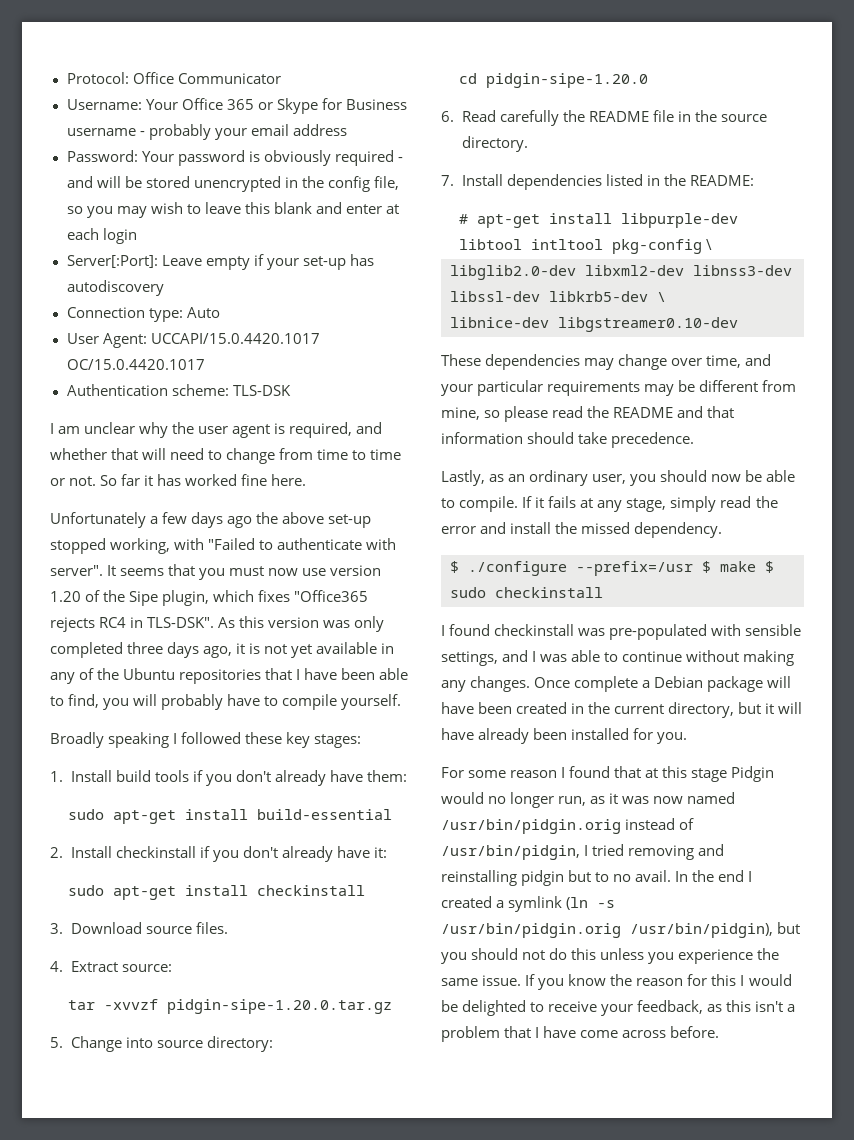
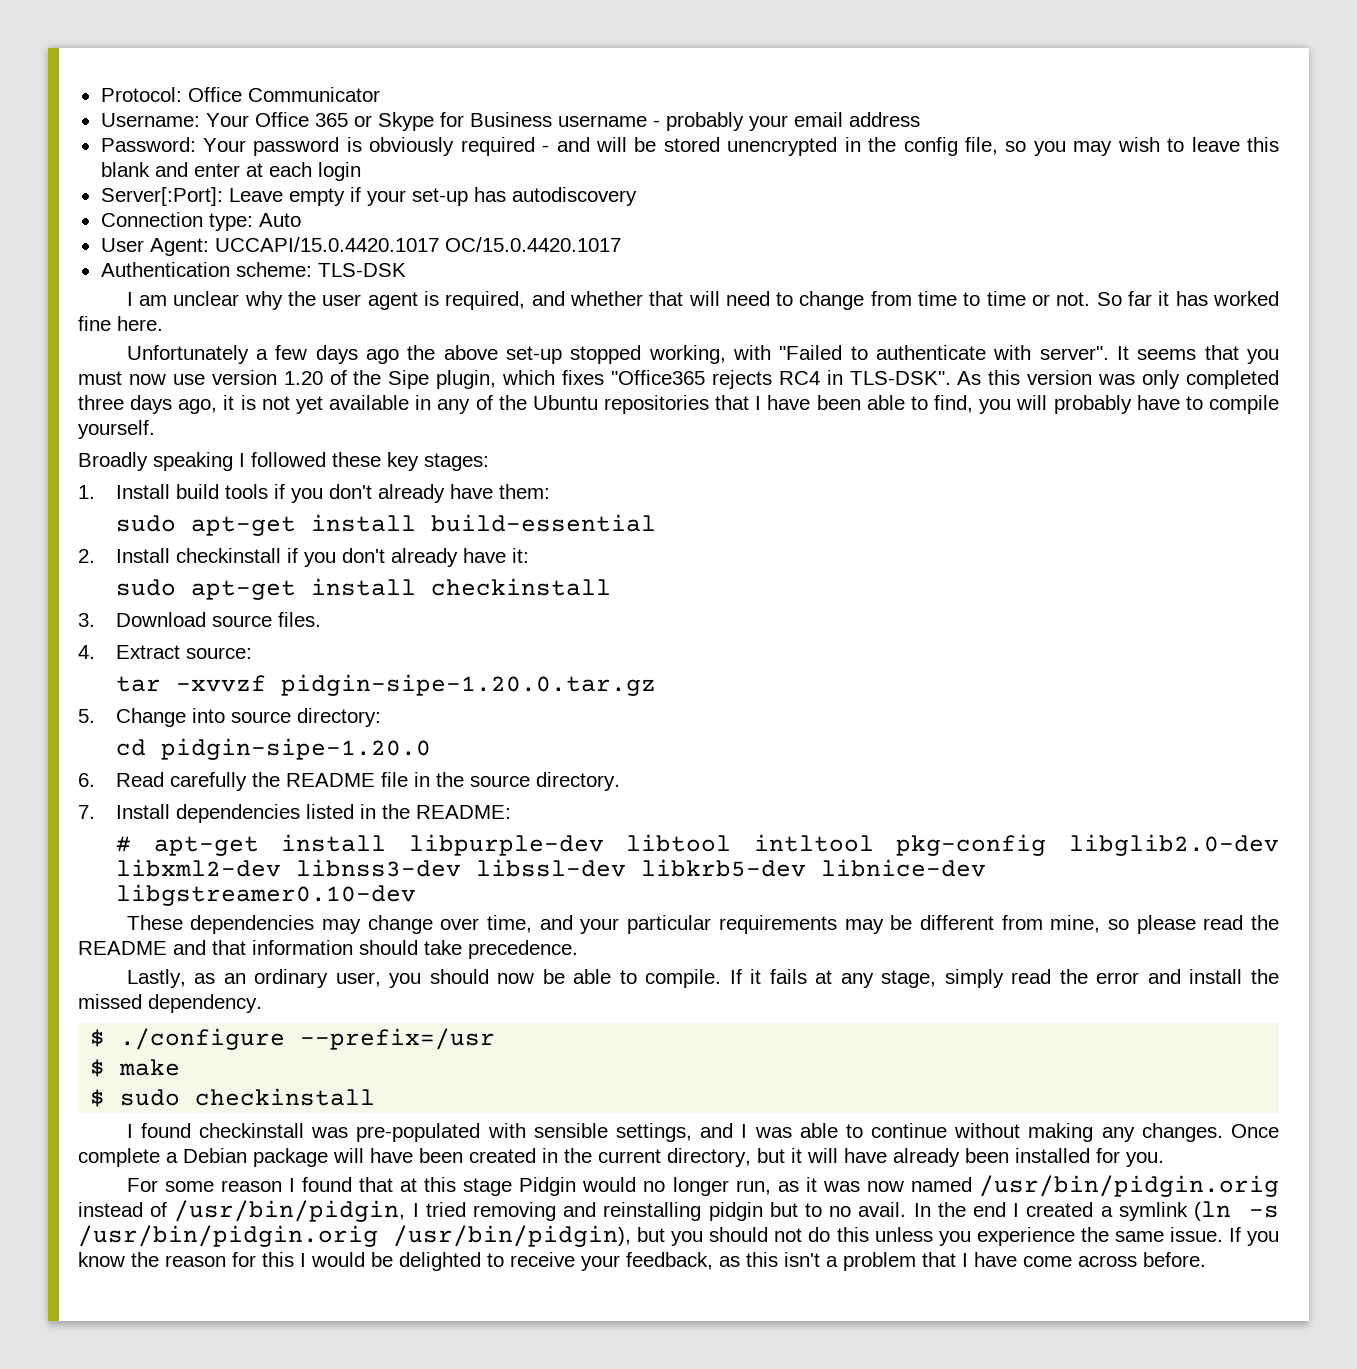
[706,239,713,250] \ // -> (1047, 845) none
[657,292,666,302] \ // -> (807, 868) none
(693, 568) none -> (496, 1039) //
(756, 566) none -> (181, 1067) //

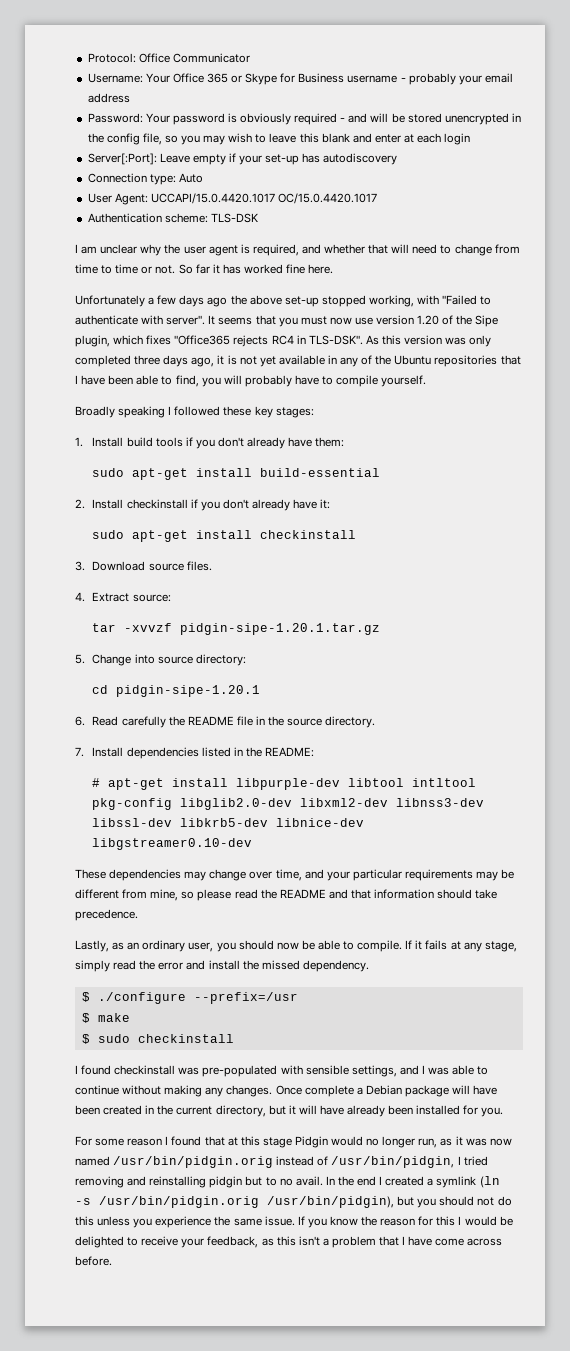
[281,674,657,696] pidgin-sipe-1.20.0.tar.gz -> [180,623,381,635] pidgin-sipe-1.20.1.tar.gz
[161,738,432,760] pidgin-sipe-1.20.0 -> [116,685,261,697] pidgin-sipe-1.20.1

